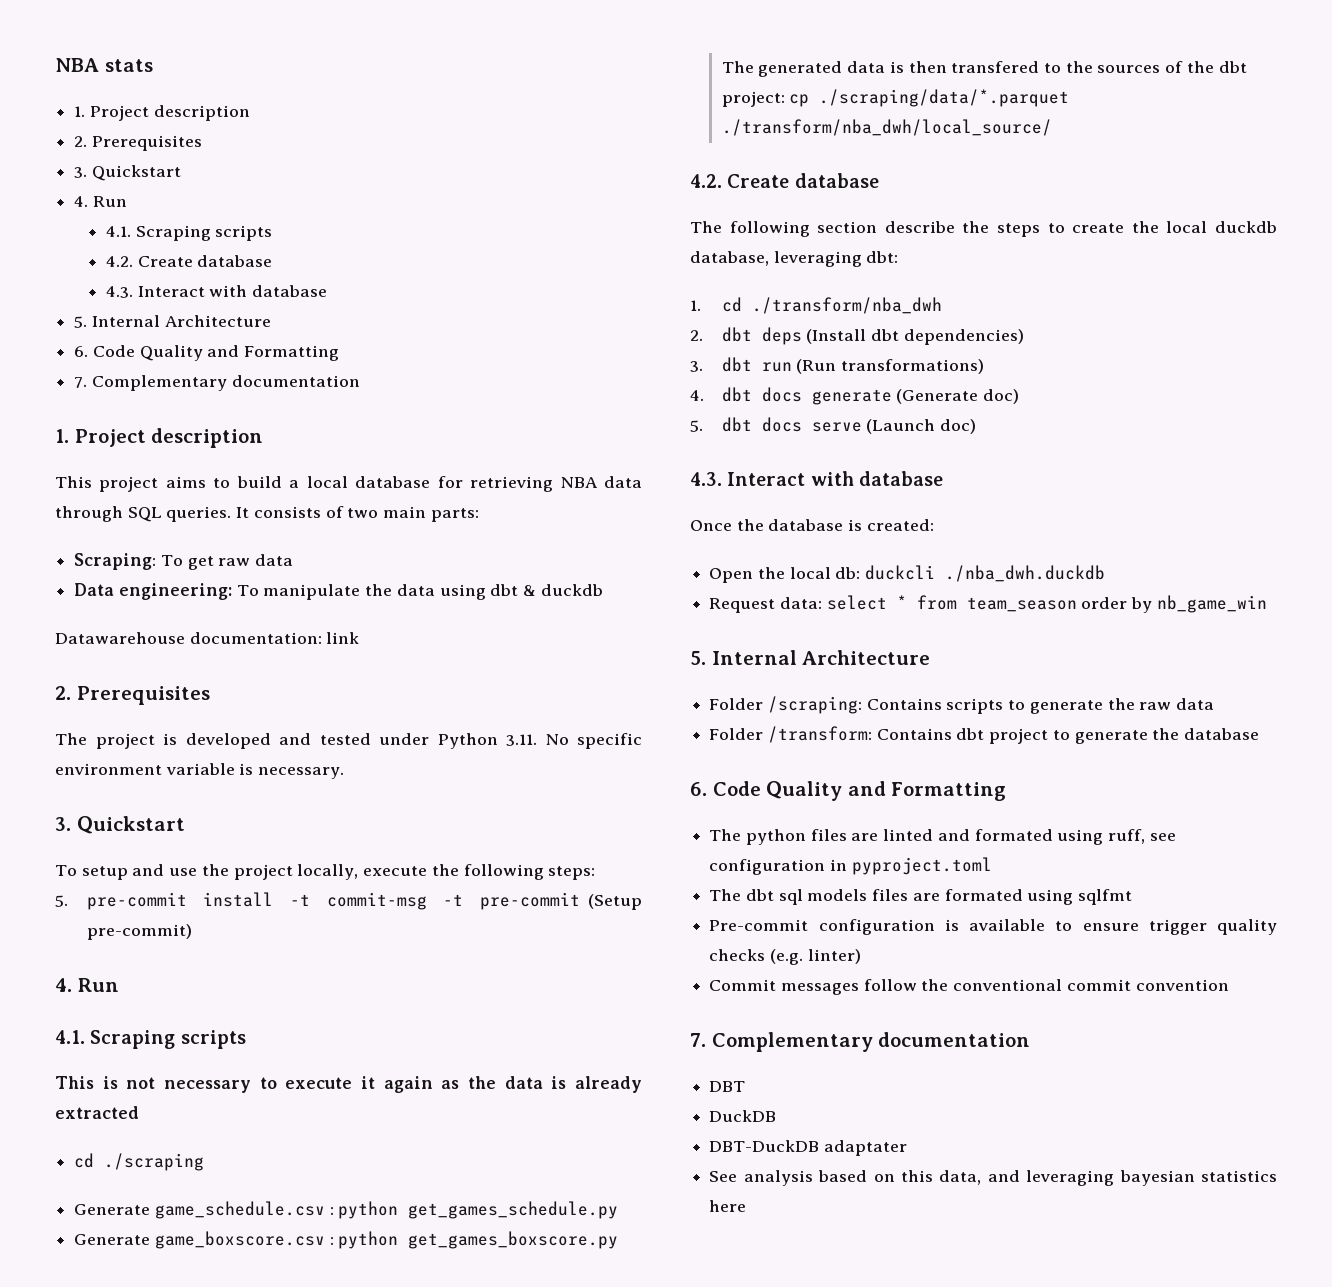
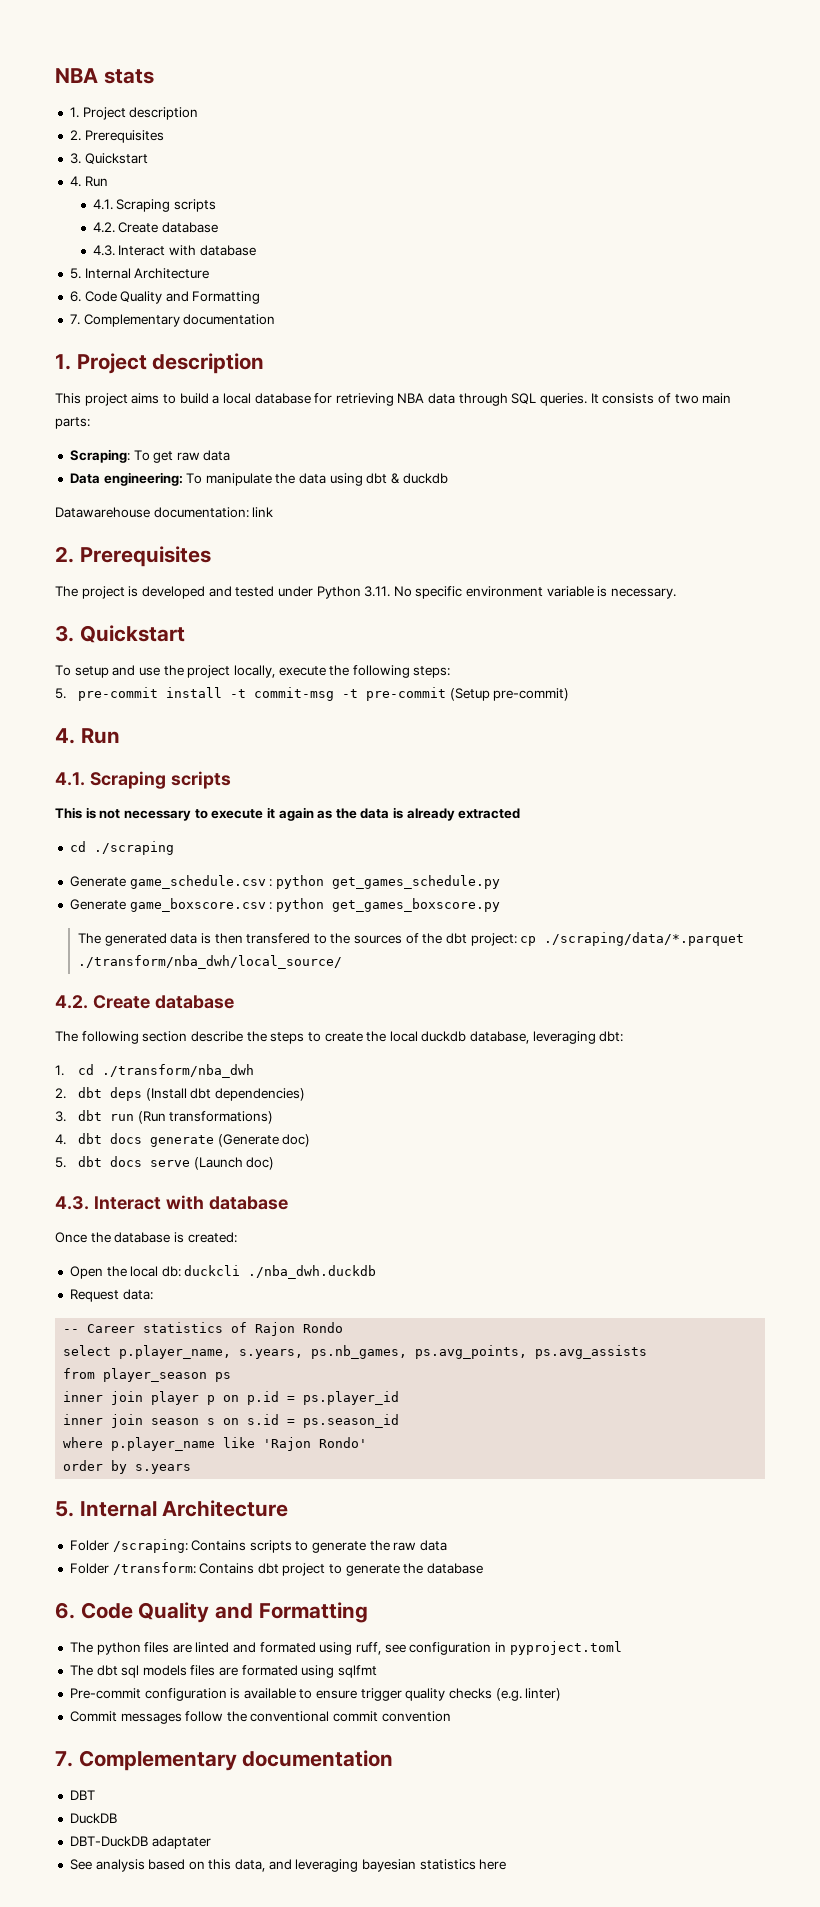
[826,595,1077,612] select * from team_season -> [63,1322,344,1336] [63,1345,648,1359] [63,1368,232,1382] [63,1391,400,1405] [63,1414,400,1428] [63,1437,368,1451] // -- Career statistics of Rajon Rondo // select p.player_name, s.years, ps.nb_games, ps.avg_points, ps.avg_assists // from player_season ps // inner join player p on p.id = ps.player_id // inner join season s on s.id = ps.season_id // where p.player_name like 'Rajon Rondo' //
[1156,595,1267,613] nb_game_win -> [135,1464,192,1474] s.years

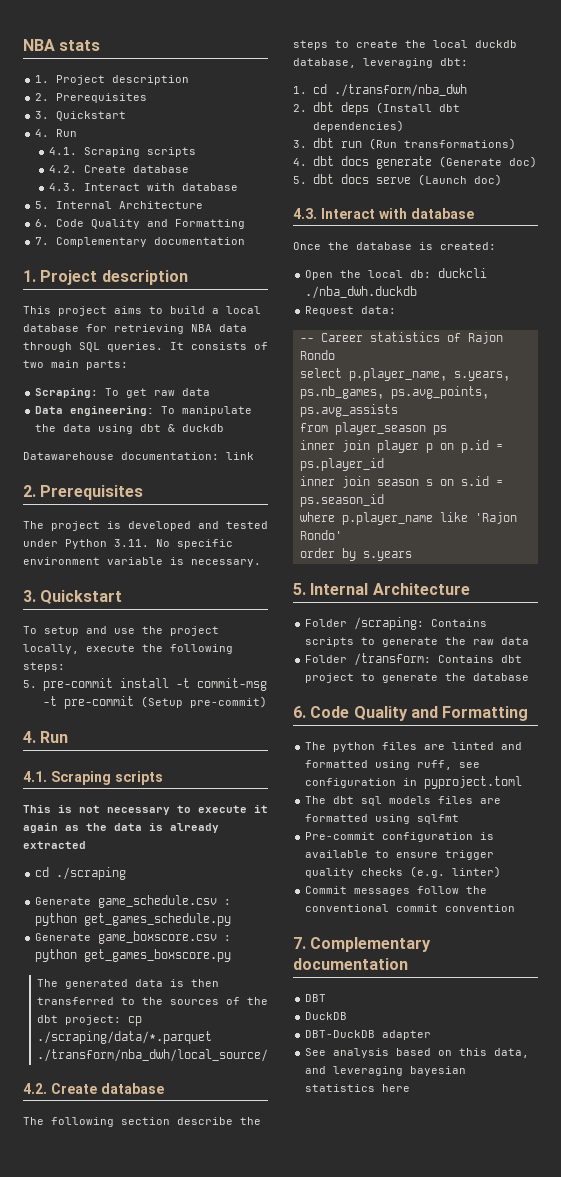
[246,933,311,944] transfered -> [36,997,114,1005] transferred
[259,1642,316,1653] formated -> [305,760,369,768] formatted
[241,1665,298,1676] formated -> [305,814,369,822] formatted
[151,1836,211,1849] adaptater -> [382,1030,432,1040] adapter

